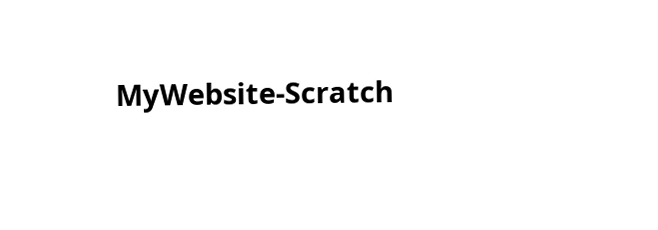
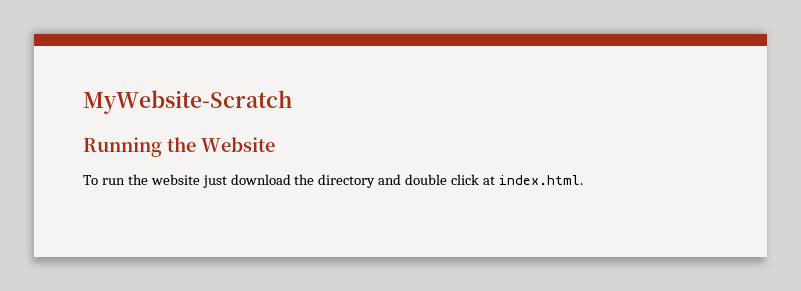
(394, 97) none -> [83,137,275,157] [83,174,583,188] // Running the Website // To run the website just download the directory and double click at index.html.

